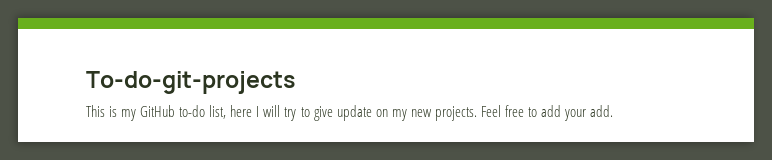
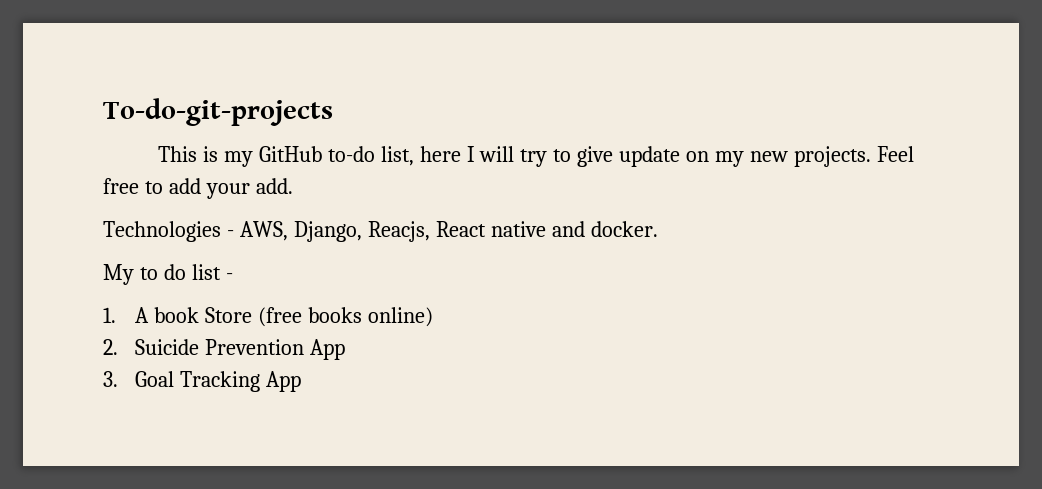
(614, 111) none -> [103,221,658,242] [103,264,233,285] [103,307,433,327] [103,339,345,360] [103,371,301,392] // Technologies - AWS, Django, Reacjs, React native and docker. // My to do list - // 1. A book Store (free books online) // 2. Suicide Prevention App // 3. Goal Tracking App

